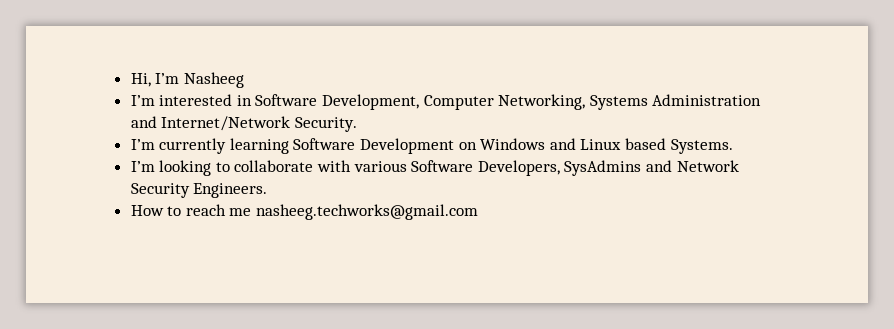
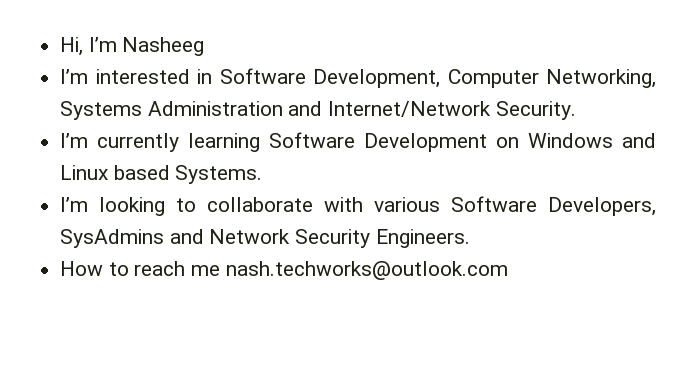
[256,204,479,220] nasheeg.techworks@gmail.com -> [225,261,508,280] nash.techworks@outlook.com

